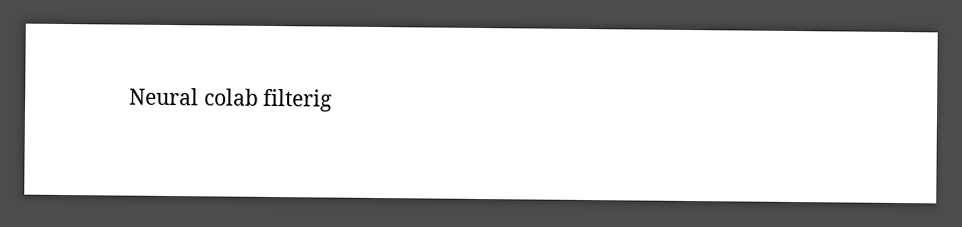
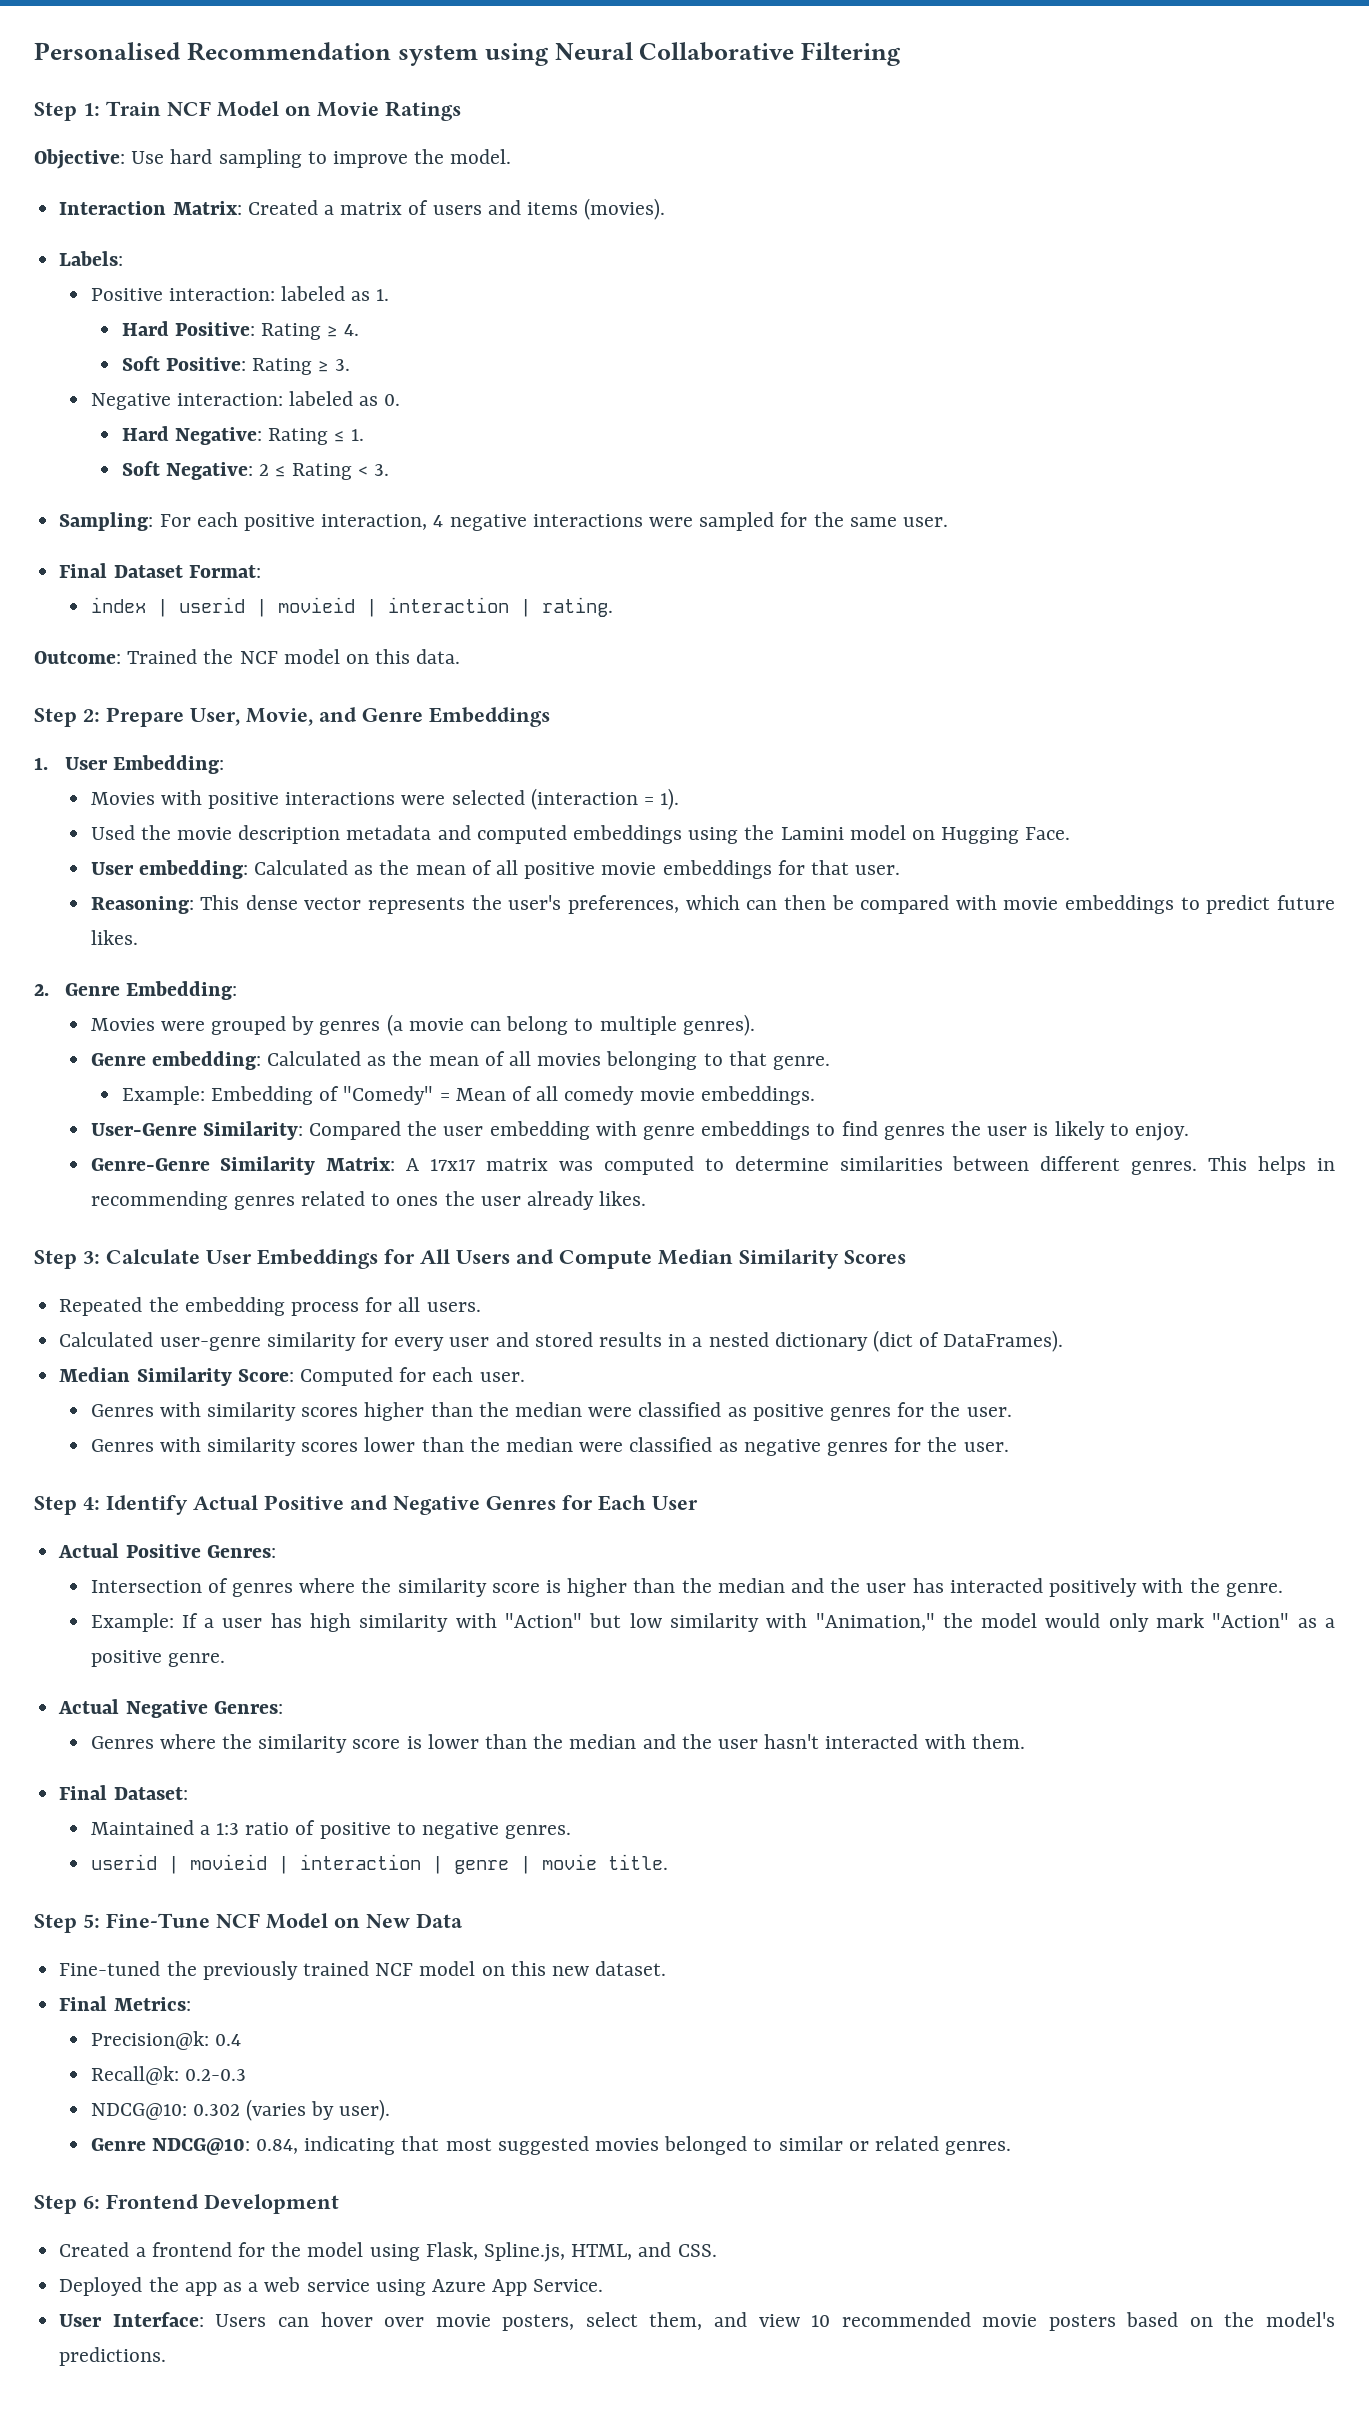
[129,87,334,112] Neural colab filterig -> [34,42,902,66] [34,101,461,121] [34,149,512,169] [59,198,666,220] [59,251,124,266] [90,286,390,301] [121,321,359,340] [121,356,350,375] [90,391,401,410] [121,426,364,445] [121,461,389,480] [59,512,949,531] [59,563,261,578] [90,597,613,617] [34,649,461,664] [34,707,550,727] [34,755,225,774] [90,788,680,810] [90,825,1071,844] [90,860,901,879] [90,895,1335,914] [90,930,138,945] [34,981,238,1000] [90,1014,755,1036] [90,1051,831,1070] [121,1086,815,1105] [90,1121,1190,1141] [90,1156,1336,1175] [90,1191,647,1210] [34,1249,906,1269] [59,1297,481,1316] [59,1330,1064,1352] [59,1367,525,1386] [90,1402,1012,1421] [90,1437,1009,1456] [34,1495,698,1515] [58,1543,276,1558] [90,1578,1283,1597] [90,1613,1335,1632] [90,1650,225,1667] [58,1699,283,1718] [90,1734,1025,1753] [59,1785,188,1800] [90,1820,572,1839] [90,1854,668,1874] [34,1913,463,1933] [59,1961,667,1980] [59,1996,191,2011] [90,2031,241,2050] [90,2066,246,2085] [90,2099,391,2121] [90,2136,1012,2155] [34,2194,339,2214] [59,2242,717,2262] [59,2277,604,2296] [59,2312,1335,2331] [59,2347,167,2366] Personalised Recommendation system using Neural Collaborative Filtering // Step 1: Train NCF Model on Movie Ratings // Objective: Use hard sampling to improve the model. // Interaction Matrix: Created a matrix of users and items (movies). // Labels: // Positive interaction: labeled as 1. // Hard Positive: Rating ≥ 4. // Soft Positive: Rating ≥ 3. // Negative interaction: labeled as 0. // Hard Negative: Rating ≤ 1. // Soft Negative: 2 ≤ Rating < 3. // Sampling: For each positive interaction, 4 negative interactions were sampled for the same user. // Final Dataset Format: // index | userid | movieid | interaction | rating. // Outcome: Trained the NCF model on this data. // Step 2: Prepare User, Movie, and Genre Embeddings // 1. User Embedding: // Movies with positive interactions were selected (interaction = 1). // Used the movie description metadata and computed embeddings using the Lamini model on Hugging Face. // User embedding: Calculated as the mean of all positive movie embeddings for that user. // Reasoning: This dense vector represents the user's preferences, which can then be compared with movie embeddings to predict future likes. // 2. Genre Embedding: // Movies were grouped by genres (a movie can belong to multiple genres). // Genre embedding: Calculated as the mean of all movies belonging to that genre. // Example: Embedding of "Comedy" = Mean of all comedy movie embeddings. // User-Genre Similarity: Compared the user embedding with genre embeddings to find genres the user is likely to enjoy. // Genre-Genre Similarity Matrix: A 17x17 matrix was computed to determine similarities between different genres. This helps in recommending genres related to ones the user already likes. // Step 3: Calculate User Embeddings for All Users and Compute Median Similarity Scores // Repeated the embedding process for all users. // Calculated user-genre similarity for every user and stored results in a nested dictionary (dict of DataFrames). // Median Similarity Score: Computed for each user. // Genres with similarity scores higher than the median were classified as positive genres for the user. // Genres with similarity scores lower than the median were classified as negative genres for the user. // Step 4: Identify Actual Positive and Negative Genres for Each User // Actual Positive Genres: // Intersection of genres where the similarity score is higher than the median and the user has interacted positively with the genre. // Example: If a user has high similarity with "Action" but low similarity with "Animation," the model would only mark "Action" as a positive genre. // Actual Negative Genres: // Genres where the similarity score is lower than the median and the user hasn't interacted with them. // Final Dataset: // Maintained a 1:3 ratio of positive to negative genres. // userid | movieid | interaction | genre | movie title. // Step 5: Fine-Tune NCF Model on New Data // Fine-tuned the previously trained NCF model on this new dataset. // Final Metrics: // Precision@k: 0.4 // Recall@k: 0.2-0.3 // NDCG@10: 0.302 (varies by user). // Genre NDCG@10: 0.84, indicating that most suggested movies belonged to similar or related genres. // Step 6: Frontend Development // Created a frontend for the model using Flask, Spline.js, HTML, and CSS. // Deployed the app as a web service using Azure App Service. // User Interface: Users can hover over movie posters, select them, and view 10 recommended movie posters based on the model's predictions.

